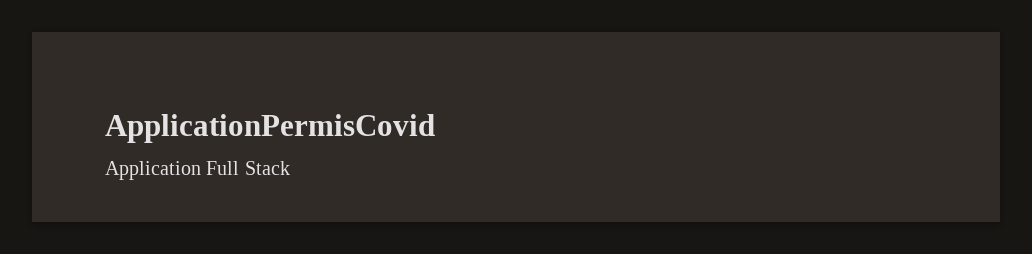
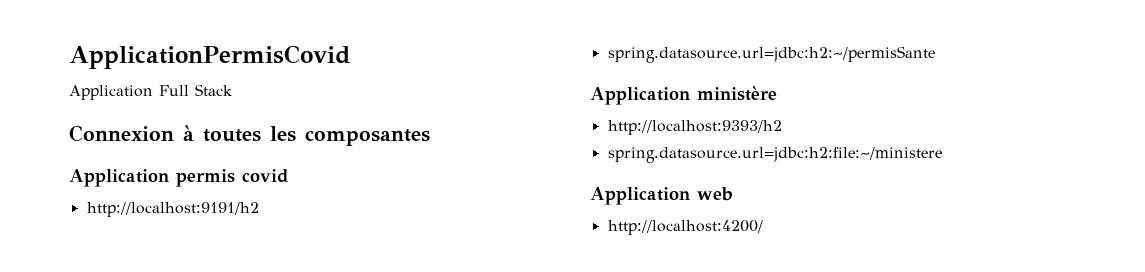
(290, 168) none -> [69,125,430,146] [69,169,289,187] [86,202,259,217] [607,46,935,63] [590,86,777,105] [607,120,782,135] [607,147,942,163] [590,187,733,205] [607,220,763,235] // Connexion à toutes les composantes // Application permis covid // http://localhost:9191/h2 // spring.datasource.url=jdbc:h2:~/permisSante // Application ministère // http://localhost:9393/h2 // spring.datasource.url=jdbc:h2:file:~/ministere // Application web // http://localhost:4200/

